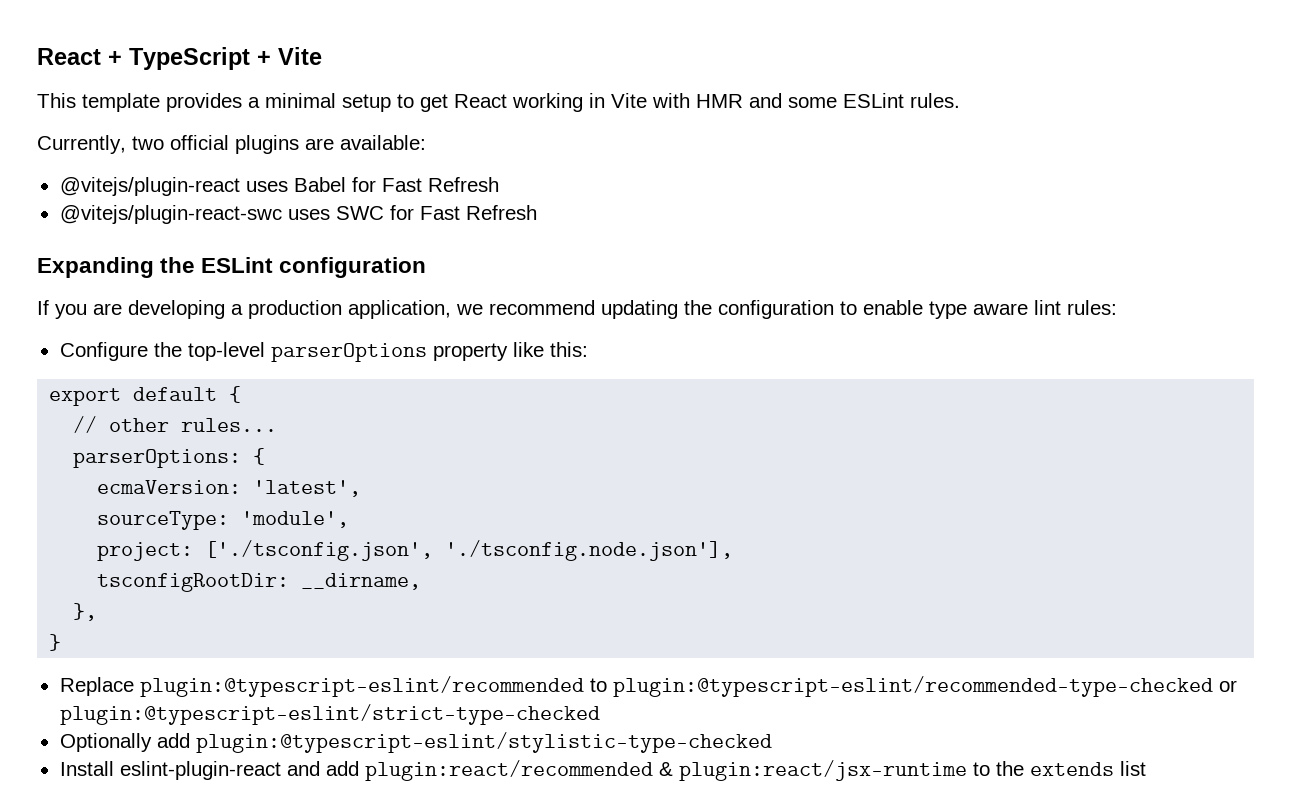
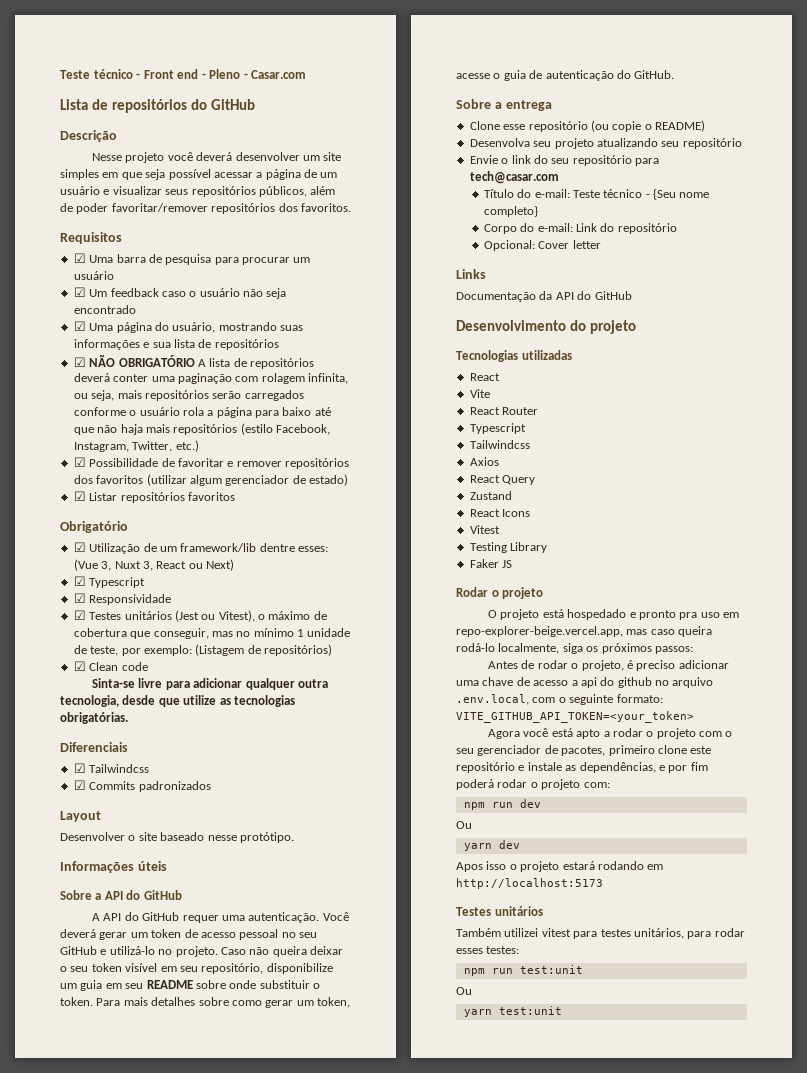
[37,47,322,70] [37,93,960,112] [37,135,426,154] [59,177,499,196] [59,205,537,224] [37,257,427,278] [37,300,1117,319] [59,342,588,362] [49,386,242,406] [73,416,278,433] [73,448,266,468] [97,480,362,497] [97,511,350,530] [97,540,734,561] [97,573,422,592] [73,603,98,621] [49,634,62,651] [59,676,1237,697] [59,704,600,725] [59,732,772,753] [59,760,1146,781] React + TypeScript + Vite // This template provides a minimal setup to get React working in Vite with HMR and some ESLint rules. // Currently, two official plugins are available: // @vitejs/plugin-react uses Babel for Fast Refresh // @vitejs/plugin-react-swc uses SWC for Fast Refresh // Expanding the ESLint configuration // If you are developing a production application, we recommend updating the configuration to enable type aware lint rules: // Configure the top-level parserOptions property like this: // export default { // // other rules... // parserOptions: { // ecmaVersion: 'latest', // sourceType: 'module', // project: ['./tsconfig.json', './tsconfig.node.json'], // tsconfigRootDir: __dirname, // }, // } // Replace plugin:@typescript-eslint/recommended to plugin:@typescript-eslint/recommended-type-checked or plugin:@typescript-eslint/strict-type-checked // Optionally add plugin:@typescript-eslint/stylistic-type-checked // Install eslint-plugin-react and add plugin:react/recommended & plugin:react/jsx-runtime to the extends list -> [60,69,307,79] [60,99,255,113] [60,130,117,142] [92,152,342,163] [60,169,338,180] [60,186,336,197] [60,203,351,214] [60,232,122,244] [73,253,311,265] [73,271,114,280] [73,287,287,299] [73,305,136,314] [73,321,303,333] [73,339,279,350] [73,354,314,369] [73,373,348,384] [73,390,304,401] [73,407,331,418] [73,423,330,435] [73,440,199,452] [73,457,349,469] [73,474,348,486] [73,491,235,503] [60,521,128,533] [73,542,328,554] [73,559,234,571] [73,576,146,588] [73,593,172,605] [73,610,327,622] [73,628,351,639] [73,644,332,656] [73,661,148,671] [92,678,328,690] [60,695,295,707] [60,712,128,724] [60,742,128,752] [73,763,150,773] [73,780,211,792] [60,811,101,822] [60,832,294,843] [60,861,167,873] [60,890,182,900] [92,912,349,923] [60,929,317,940] [60,946,343,957] [60,963,333,974] [60,980,320,991] [60,997,350,1008] [456,70,675,81] [456,99,552,111] [469,120,705,132] [469,138,742,149] [469,155,659,166] [469,171,559,184] [483,189,710,200] [483,206,538,217] [483,223,677,234] [483,240,601,251] [456,269,486,279] [456,291,632,302] [456,320,636,334] [456,350,572,362] [469,373,500,381] [469,389,490,398] [469,407,539,415] [469,423,526,434] [469,440,530,449] [469,457,499,466] [469,475,536,485] [469,491,512,500] [469,509,531,517] [469,525,500,534] [469,542,548,553] [469,559,513,568] [456,587,544,599] [488,609,740,620] [456,626,713,637] [456,643,693,654] [488,660,729,671] [456,677,714,688] [456,694,663,705] [456,711,694,723] [488,728,733,739] [456,745,712,756] [456,762,708,773] [456,779,610,790] [463,799,541,810] [456,821,472,829] [463,840,520,851] [456,861,664,872] [456,878,603,889] [456,906,543,916] [456,928,745,939] [456,946,520,954] [463,965,583,976] [456,987,472,995] [463,1006,562,1017] Teste técnico - Front end - Pleno - Casar.com // Lista de repositórios do GitHub // Descrição // Nesse projeto você deverá desenvolver um site simples em que seja possível acessar a página de um usuário e visualizar seus repositórios públicos, além de poder favoritar/remover repositórios dos favoritos. // Requisitos // ☑ Uma barra de pesquisa para procurar um usuário // ☑ Um feedback caso o usuário não seja encontrado // ☑ Uma página do usuário, mostrando suas informações e sua lista de repositórios // ☑ NÃO OBRIGATÓRIO A lista de repositórios deverá conter uma paginação com rolagem infinita, ou seja, mais repositórios serão carregados conforme o usuário rola a página para baixo até que não haja mais repositórios (estilo Facebook, Instagram, Twitter, etc.) // ☑ Possibilidade de favoritar e remover repositórios dos favoritos (utilizar algum gerenciador de estado) // ☑ Listar repositórios favoritos // Obrigatório // ☑ Utilização de um framework/lib dentre esses: (Vue 3, Nuxt 3, React ou Next) // ☑ Typescript // ☑ Responsividade // ☑ Testes unitários (Jest ou Vitest), o máximo de cobertura que conseguir, mas no mínimo 1 unidade de teste, por exemplo: (Listagem de repositórios) // ☑ Clean code // Sinta-se livre para adicionar qualquer outra tecnologia, desde que utilize as tecnologias obrigatórias. // Diferenciais // ☑ Tailwindcss // ☑ Commits padronizados // Layout // Desenvolver o site baseado nesse protótipo. // Informações úteis // Sobre a API do GitHub // A API do GitHub requer uma autenticação. Você deverá gerar um token de acesso pessoal no seu GitHub e utilizá-lo no projeto. Caso não queira deixar o seu token visível em seu repositório, disponibilize um guia em seu README sobre onde substituir o token. Para mais detalhes sobre como gerar um token, acesse o guia de autenticação do GitHub. // Sobre a entrega // Clone esse repositório (ou copie o README) // Desenvolva seu projeto atualizando seu repositório // Envie o link do seu repositório para tech@casar.com // Título do e-mail: Teste técnico - {Seu nome completo} // Corpo do e-mail: Link do repositório // Opcional: Cover letter // Links // Documentação da API do GitHub // Desenvolvimento do projeto // Tecnologias utilizadas // React // Vite // React Router // Typescript // Tailwindcss // Axios // React Query // Zustand // React Icons // Vitest // Testing Library // Faker JS // Rodar o projeto // O projeto está hospedado e pronto pra uso em repo-explorer-beige.vercel.app, mas caso queira rodá-lo localmente, siga os próximos passos: // Antes de rodar o projeto, é preciso adicionar uma chave de acesso a api do github no arquivo .env.local, com o seguinte formato: VITE_GITHUB_API_TOKEN=<your_token> // Agora você está apto a rodar o projeto com o seu gerenciador de pacotes, primeiro clone este repositório e instale as dependências, e por fim poderá rodar o projeto com: // npm run dev // Ou // yarn dev // Apos isso o projeto estará rodando em http://localhost:5173 // Testes unitários // Também utilizei vitest para testes unitários, para rodar esses testes: // npm run test:unit // Ou // yarn test:unit

